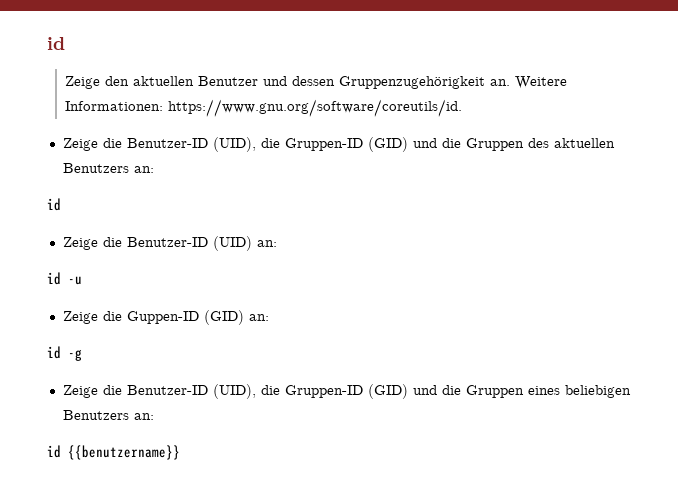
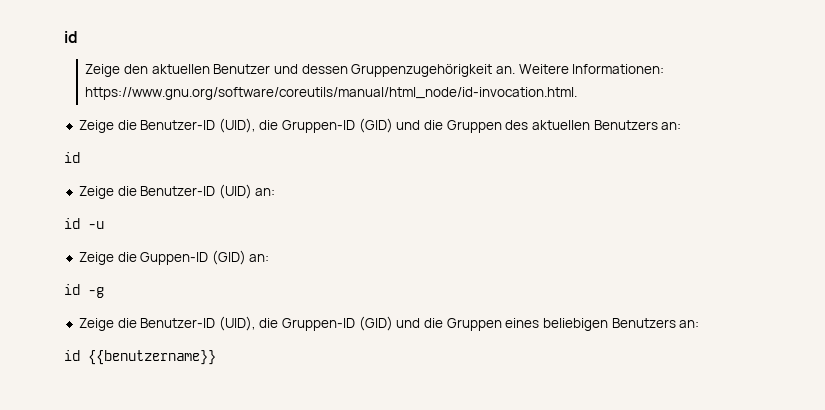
[168,99,463,117] https://www.gnu.org/software/coreutils/id. -> [85,87,578,100] https://www.gnu.org/software/coreutils/manual/html_node/id-invocation.html.

